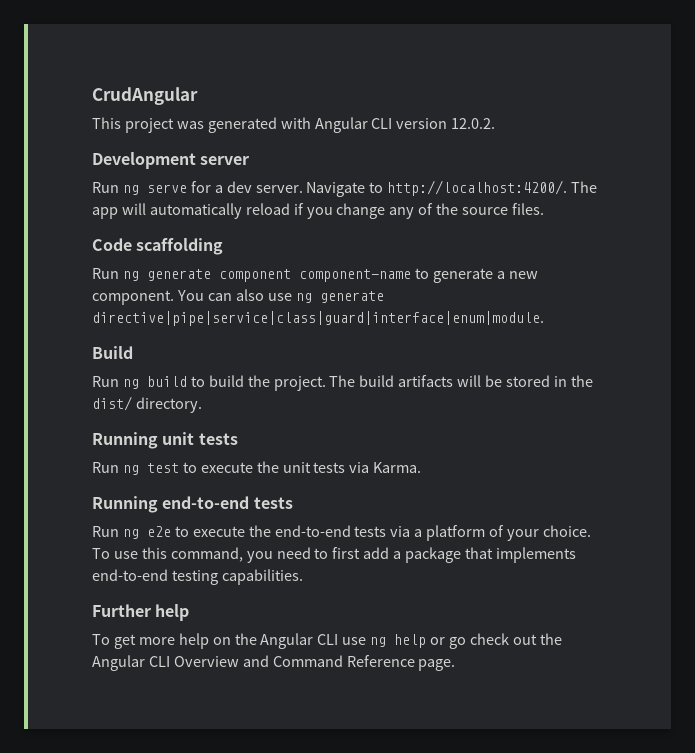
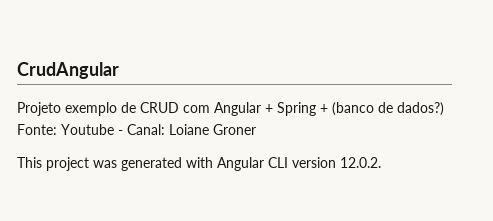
(198, 96) none -> [17,102,444,116] [17,124,256,135] // Projeto exemplo de CRUD com Angular + Spring + (banco de dados?) Fonte: Youtube - Canal: Loiane Groner
[92,152,250,169] [92,180,598,197] [92,203,545,219] [92,238,224,255] [92,268,538,283] [92,289,384,305] [92,311,544,326] [92,346,133,359] [92,375,593,391] [92,396,202,413] [92,432,238,449] [92,461,422,475] [92,496,293,513] [92,525,591,541] [92,547,576,563] [92,569,303,585] [92,604,190,621] [92,633,562,649] [92,655,456,671] // Development server // Run ng serve for a dev server. Navigate to http://localhost:4200/. The app will automatically reload if you change any of the source files. // Code scaffolding // Run ng generate component component-name to generate a new component. You can also use ng generate directive|pipe|service|class|guard|interface|enum|module. // Build // Run ng build to build the project. The build artifacts will be stored in the dist/ directory. // Running unit tests // Run ng test to execute the unit tests via Karma. // Running end-to-end tests // Run ng e2e to execute the end-to-end tests via a platform of your choice. To use this command, you need to first add a package that implements end-to-end testing capabilities. // Further help // To get more help on the Angular CLI use ng help or go check out the Angular CLI Overview and Command Reference page. -> (381, 162) none

